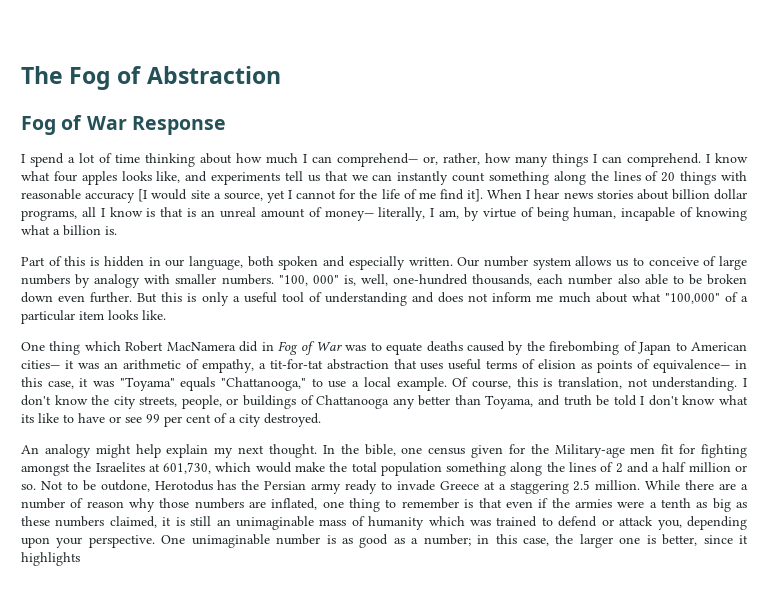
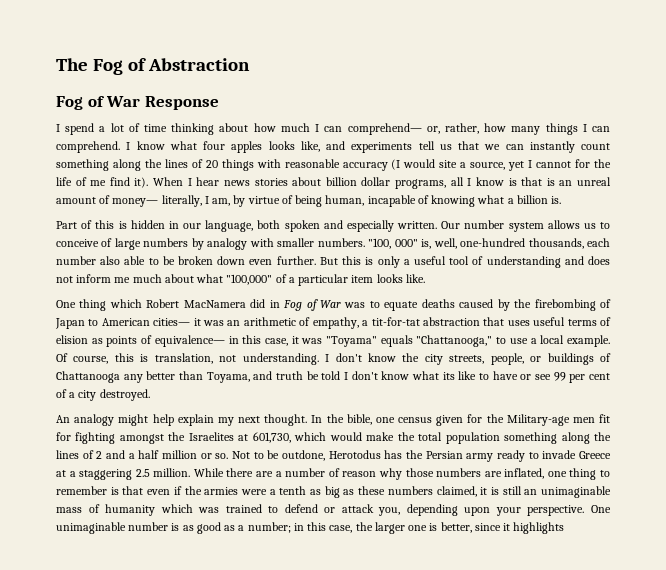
[138,189,148,202] [I -> [391,159,401,170] (I
[467,189,483,202] it]. -> [134,177,149,188] it).

